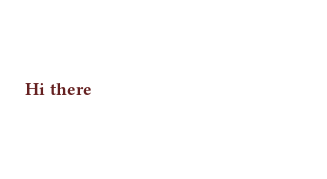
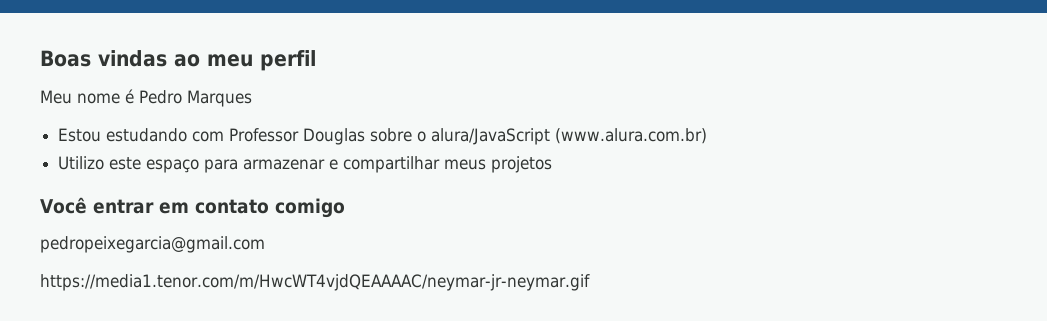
[25,83,92,95] Hi there -> [40,50,316,71] [40,89,252,107] [58,128,708,145] [58,156,553,173] [40,197,345,218] [40,236,265,253] [40,274,590,291] Boas vindas ao meu perfil // Meu nome é Pedro Marques // Estou estudando com Professor Douglas sobre o alura/JavaScript (www.alura.com.br) // Utilizo este espaço para armazenar e compartilhar meus projetos // Você entrar em contato comigo // pedropeixegarcia@gmail.com // https://media1.tenor.com/m/HwcWT4vjdQEAAAAC/neymar-jr-neymar.gif

